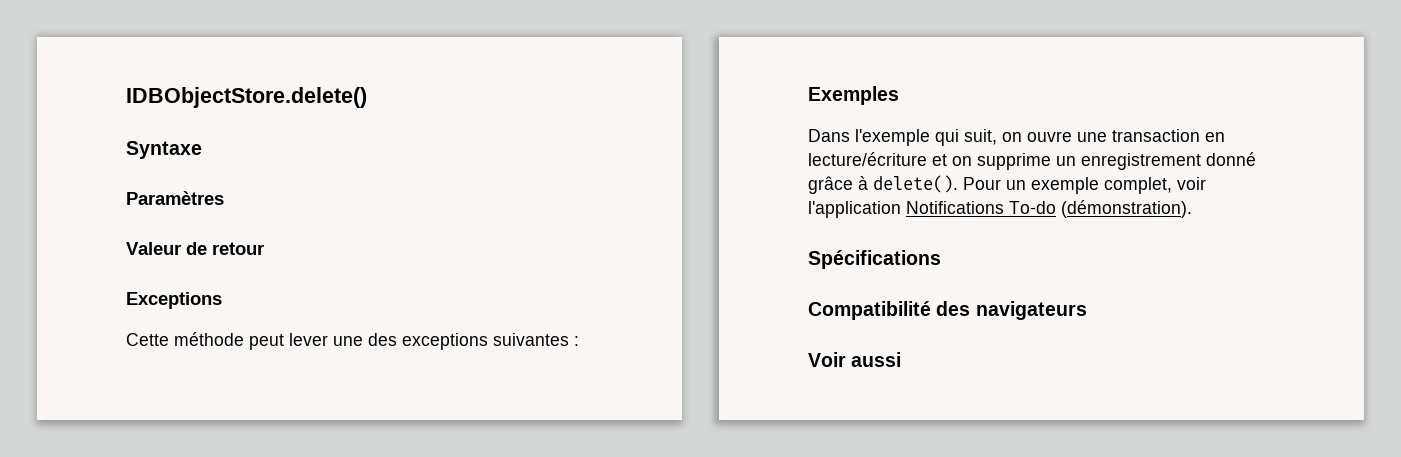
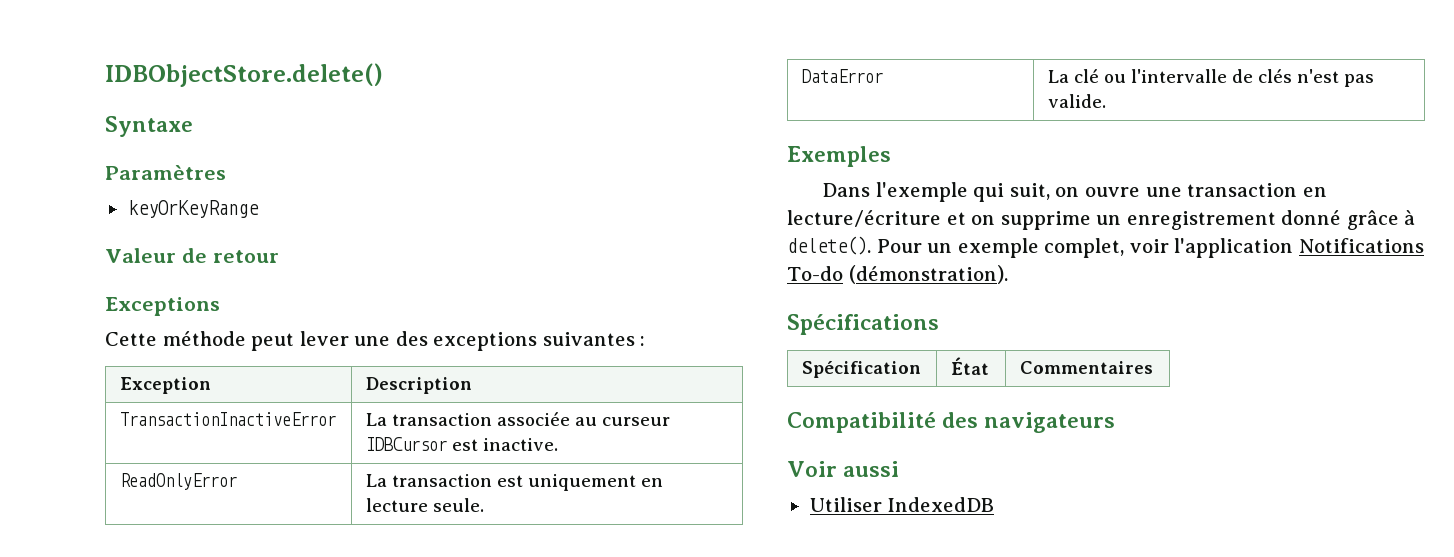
(224, 198) none -> [127,200,259,218] // keyOrKeyRange
(579, 341) none -> [119,377,211,394] [365,377,472,394] [119,412,336,426] [365,412,670,426] [365,437,558,451] [119,473,237,490] [365,474,663,491] [365,498,484,512] [801,69,883,83] [1047,69,1374,87] [1047,94,1106,108] // Exception | Description // TransactionInactiveError | La transaction associée au curseur IDBCursor est inactive. // ReadOnlyError | La transaction est uniquement en lecture seule. // DataError | La clé ou l'intervalle de clés n'est pas valide.
(941, 259) none -> [801,360,921,378] [950,357,989,375] [1019,361,1153,374] // Spécification | État | Commentaires
(902, 359) none -> [809,497,995,512] // Utiliser IndexedDB

